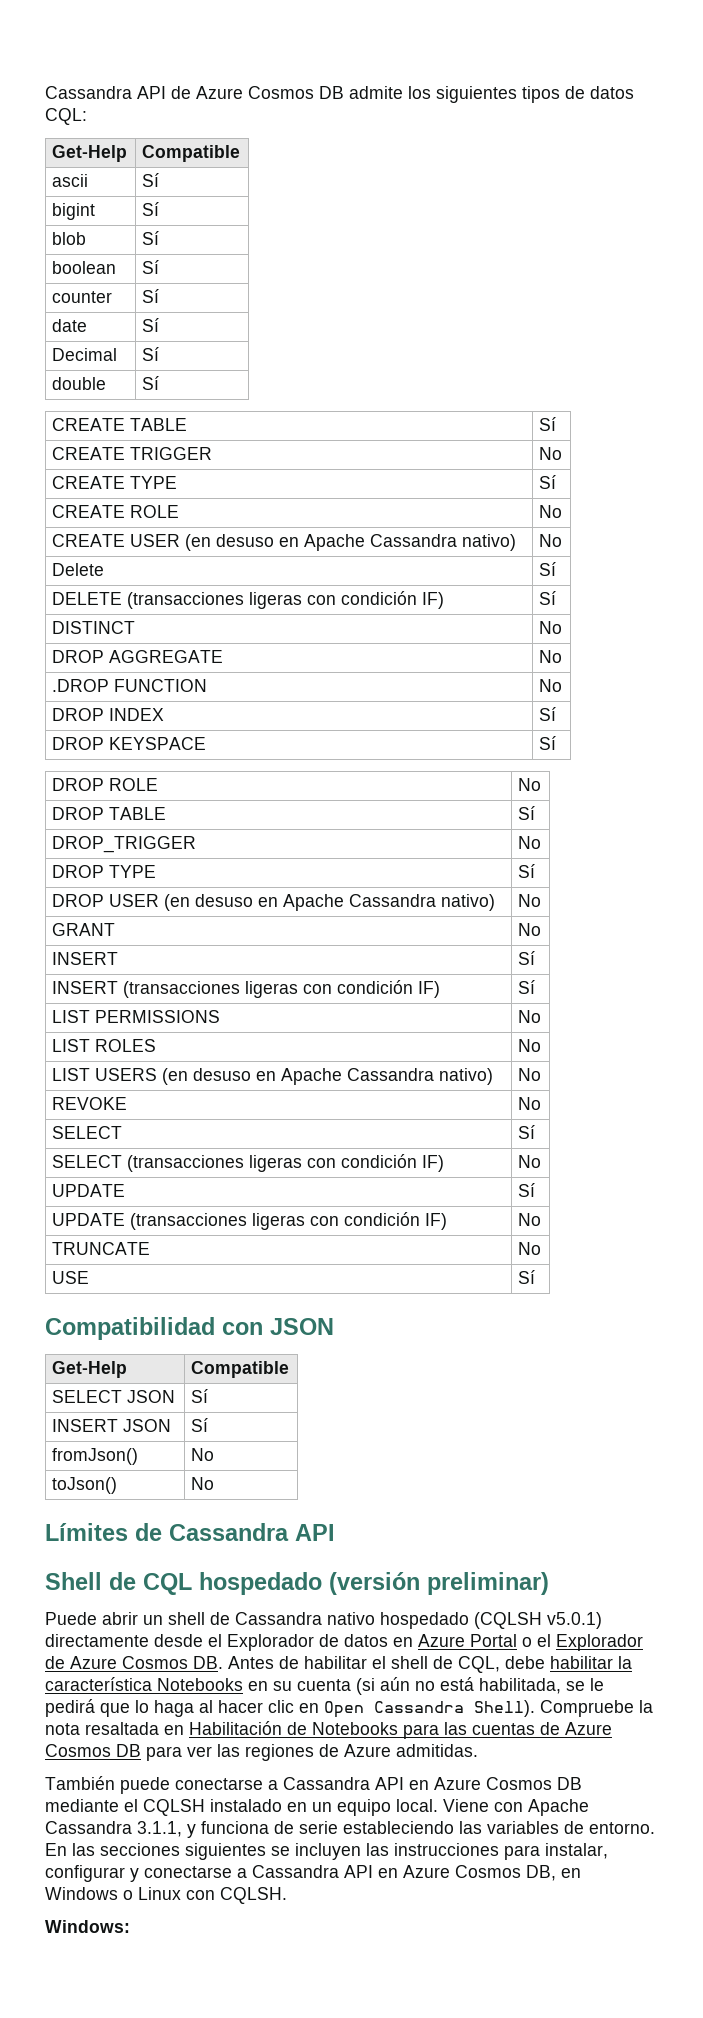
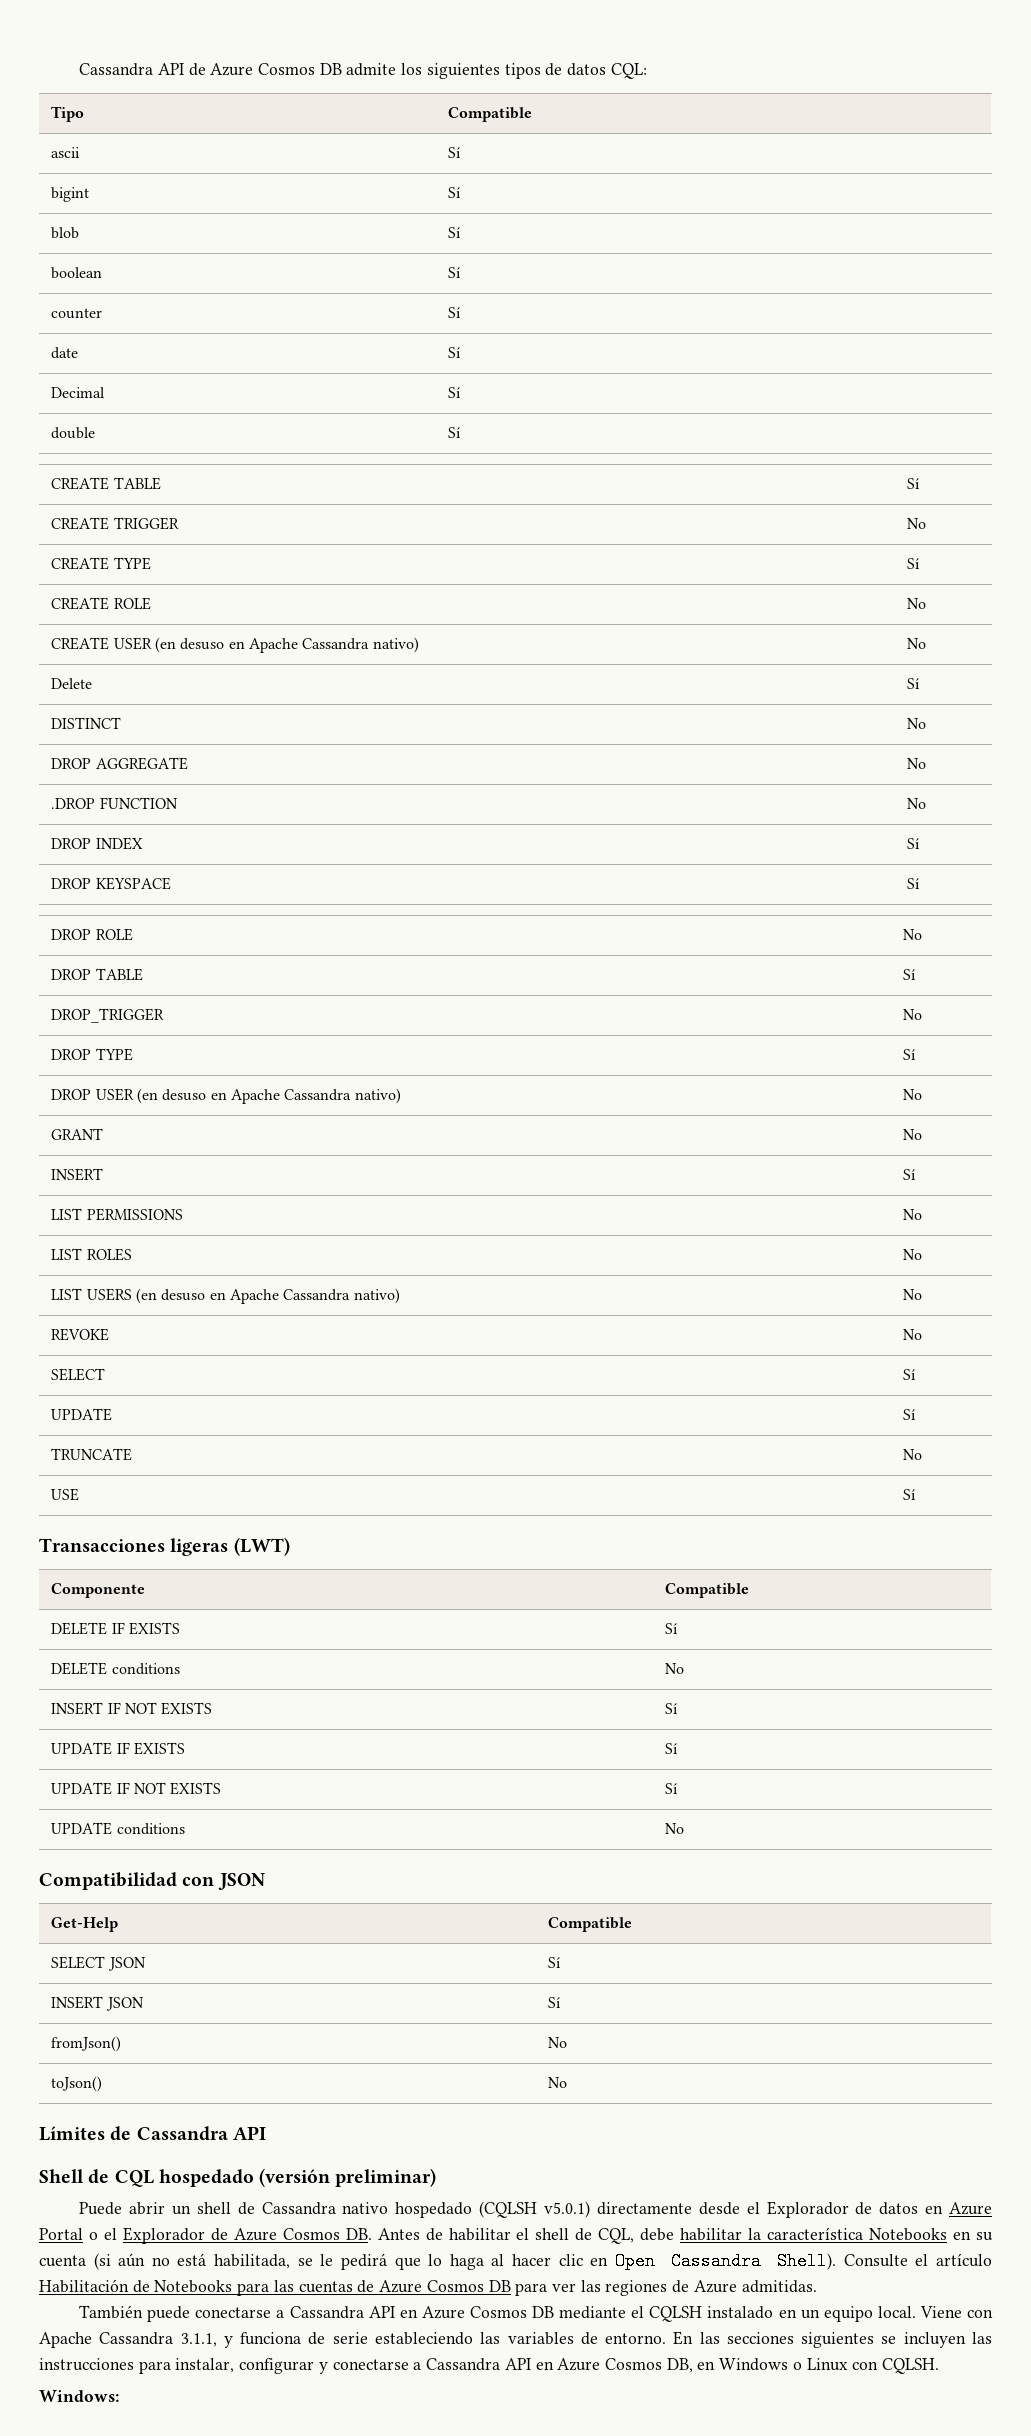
[52,145,128,162] Get-Help -> [51,106,85,122] Tipo
[52,591,445,609] [539,591,557,605] // DELETE (transacciones ligeras con condición IF) | Sí -> (921, 683) none
[52,980,441,998] [518,980,536,994] // INSERT (transacciones ligeras con condición IF) | Sí -> (917, 1174) none
[52,1154,445,1172] [518,1155,542,1168] [52,1184,126,1197] [518,1183,536,1197] [52,1212,448,1230] [518,1213,542,1226] [52,1242,151,1255] [518,1242,542,1255] [52,1271,90,1284] [518,1270,536,1284] SELECT (transacciones ligeras con condición IF) | No // UPDATE | Sí // UPDATE (transacciones ligeras con condición IF) | No // TRUNCATE | No // USE | Sí -> [51,1408,113,1421] [903,1409,917,1420] [51,1448,133,1461] [903,1449,923,1460] [51,1488,80,1501] [903,1489,917,1500] [39,1537,290,1556] [51,1583,146,1598] [665,1583,750,1598] [51,1622,181,1635] [665,1623,679,1634] [51,1662,180,1675] [665,1663,685,1674] [51,1702,213,1715] [665,1703,679,1714] [51,1742,186,1755] [665,1743,679,1754] [51,1782,222,1795] [665,1783,679,1794] [51,1822,185,1835] [665,1823,685,1834] UPDATE | Sí // TRUNCATE | No // USE | Sí // Transacciones ligeras (LWT) // Componente | Compatible // DELETE IF EXISTS | Sí // DELETE conditions | No // INSERT IF NOT EXISTS | Sí // UPDATE IF EXISTS | Sí // UPDATE IF NOT EXISTS | Sí // UPDATE conditions | No
[540,1700,653,1717] [45,1722,184,1735] Compruebe la nota resaltada en -> [843,2253,992,2267] Consulte el artículo

